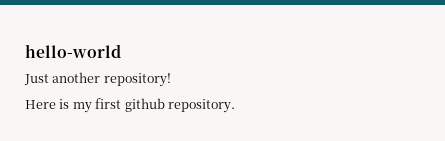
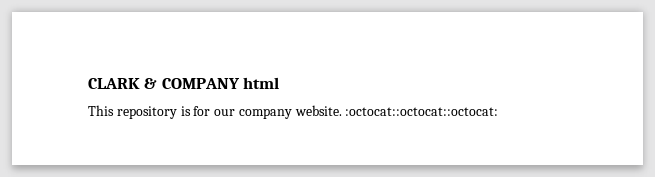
[25,44,121,58] [24,72,171,87] [25,98,235,113] hello-world // Just another repository! // Here is my first github repository. -> [88,77,280,89] [88,105,499,119] CLARK & COMPANY html // This repository is for our company website. :octocat::octocat::octocat:

